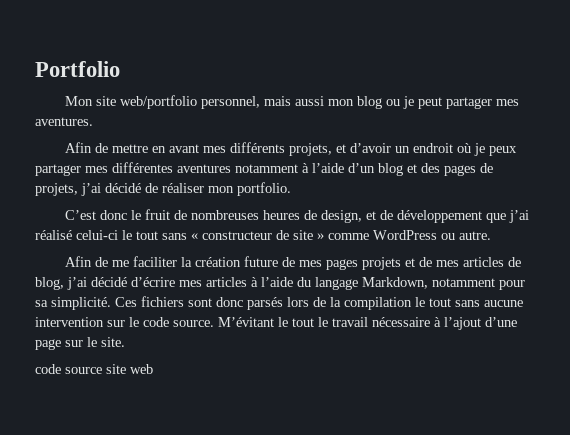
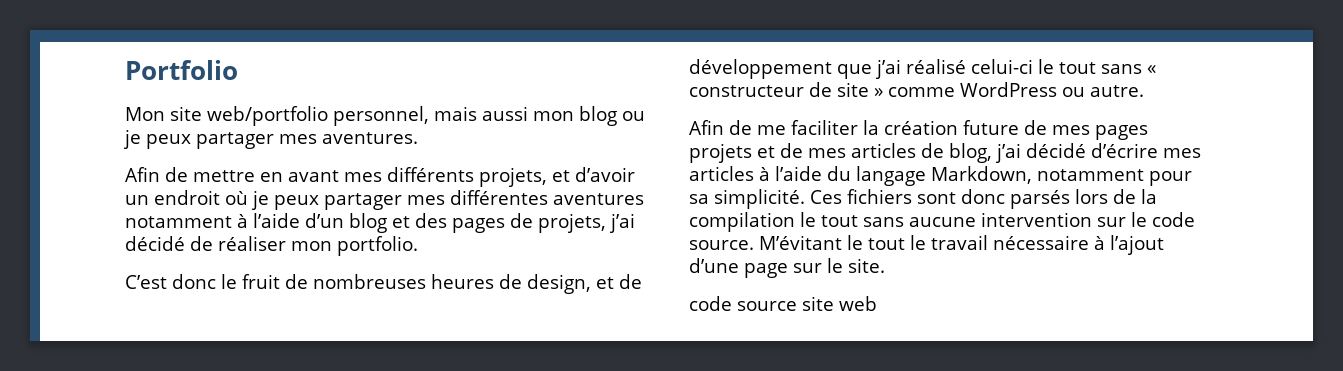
[417,97,442,109] peut -> [146,134,191,149] peux

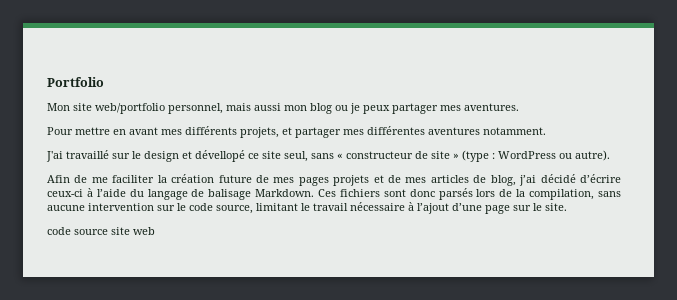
[125,167,188,182] Afin de -> [47,127,73,135] Pour
[575,167,635,182] [125,190,644,210] [125,213,635,233] [125,236,418,256] [125,274,642,294] [689,59,1096,79] d’avoir un endroit où je peux partager mes différentes aventures notamment à l’aide d’un blog et des pages de projets, j’ai décidé de réaliser mon portfolio. // C’est donc le fruit de nombreuses heures de design, et de développement que j’ai réalisé celui-ci le tout -> [295,126,546,138] [46,150,308,162] partager mes différentes aventures notamment. // J'ai travaillé sur le design et dévellopé ce site seul,
[888,87,955,97] comme -> [462,150,495,162] (type :
[1090,85,1144,97] autre. -> [575,150,610,161] autre).
[1163,148,1201,158] [689,166,754,181] mes articles -> [47,189,83,197] ceux-ci
[931,166,1192,186] [689,189,805,209] Markdown, notamment pour sa simplicité. -> [191,189,315,200] de balisage Markdown.
[689,212,858,232] compilation le tout -> [529,189,595,200] compilation,
[689,235,905,250] source. M’évitant le tout -> [216,203,298,214] source, limitant

